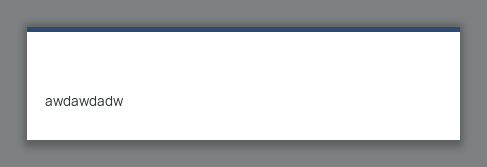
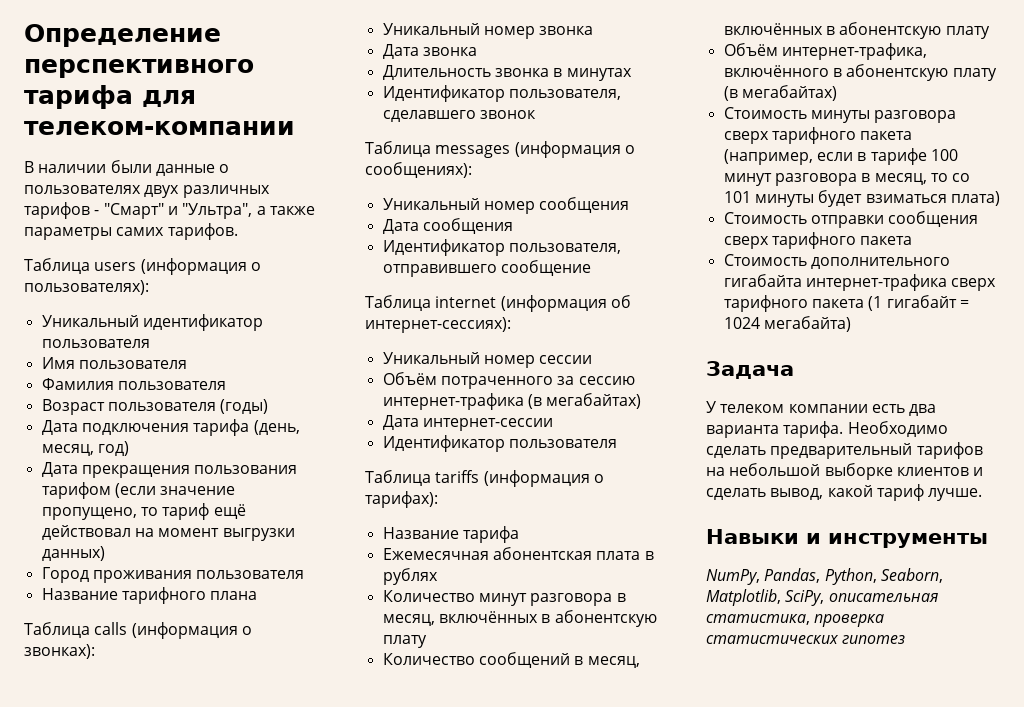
[45,96,124,106] awdawdadw -> [24,24,221,47] [24,59,254,78] [24,85,196,109] [24,121,295,135] [24,160,230,176] [24,185,270,198] [24,202,315,219] [24,223,238,240] [24,258,261,275] [24,280,149,295] [41,314,263,331] [41,339,150,348] [41,357,187,369] [41,378,226,390] [41,399,269,415] [41,419,300,436] [41,441,129,456] [41,462,298,478] [41,482,236,499] [41,503,246,520] [41,525,295,541] [41,546,105,561] [41,567,305,583] [41,587,258,604] [24,622,252,639] [24,644,95,659] [382,23,594,39] [382,44,477,59] [382,65,632,81] [382,85,621,102] [382,110,536,122] [365,141,635,158] [365,162,472,178] [382,197,630,214] [382,218,513,234] [382,239,621,256] [382,260,591,277] [365,295,631,312] [365,317,511,333] [382,352,593,368] [382,372,635,389] [382,393,642,410] [382,415,553,431] [382,435,617,452] [365,470,604,487] [365,491,438,508] [382,526,519,543] [382,547,654,560] [382,568,438,585] [382,590,626,606] [382,610,657,627] [382,635,427,648] [382,652,640,668] [723,22,990,39] [723,43,927,60] [723,64,997,81] [723,85,837,101] [723,107,957,123] [723,127,913,144] [723,148,958,165] [723,173,971,186] [723,190,1000,207] [723,211,979,228] [723,232,913,249] [723,254,950,269] [723,274,997,291] [723,295,969,312] [723,316,851,332] [706,361,794,379] [706,401,937,416] [706,421,948,438] [706,442,983,459] [706,463,984,480] [706,484,983,501] [706,529,988,548] [706,568,943,585] [706,589,938,606] [706,614,885,627] [706,635,906,644] Определение перспективного тарифа для телеком-компании // В наличии были данные о пользователях двух различных тарифов - "Смарт" и "Ультра", а также параметры самих тарифов. // Таблица users (информация о пользователях): // Уникальный идентификатор пользователя // Имя пользователя // Фамилия пользователя // Возраст пользователя (годы) // Дата подключения тарифа (день, месяц, год) // Дата прекращения пользования тарифом (если значение пропущено, то тариф ещё действовал на момент выгрузки данных) // Город проживания пользователя // Название тарифного плана // Таблица calls (информация о звонках): // Уникальный номер звонка // Дата звонка // Длительность звонка в минутах // Идентификатор пользователя, сделавшего звонок // Таблица messages (информация о сообщениях): // Уникальный номер сообщения // Дата сообщения // Идентификатор пользователя, отправившего сообщение // Таблица internet (информация об интернет-сессиях): // Уникальный номер сессии // Объём потраченного за сессию интернет-трафика (в мегабайтах) // Дата интернет-сессии // Идентификатор пользователя // Таблица tariffs (информация о тарифах): // Название тарифа // Ежемесячная абонентская плата в рублях // Количество минут разговора в месяц, включённых в абонентскую плату // Количество сообщений в месяц, включённых в абонентскую плату // Объём интернет-трафика, включённого в абонентскую плату (в мегабайтах) // Стоимость минуты разговора сверх тарифного пакета (например, если в тарифе 100 минут разговора в месяц, то со 101 минуты будет взиматься плата) // Стоимость отправки сообщения сверх тарифного пакета // Стоимость дополнительного гигабайта интернет-трафика сверх тарифного пакета (1 гигабайт = 1024 мегабайта) // Задача // У телеком компании есть два варианта тарифа. Необходимо сделать предварительный тарифов на небольшой выборке клиентов и сделать вывод, какой тариф лучше. // Навыки и инструменты // NumPy, Pandas, Python, Seaborn, Matplotlib, SciPy, описательная статистика, проверка статистических гипотез

